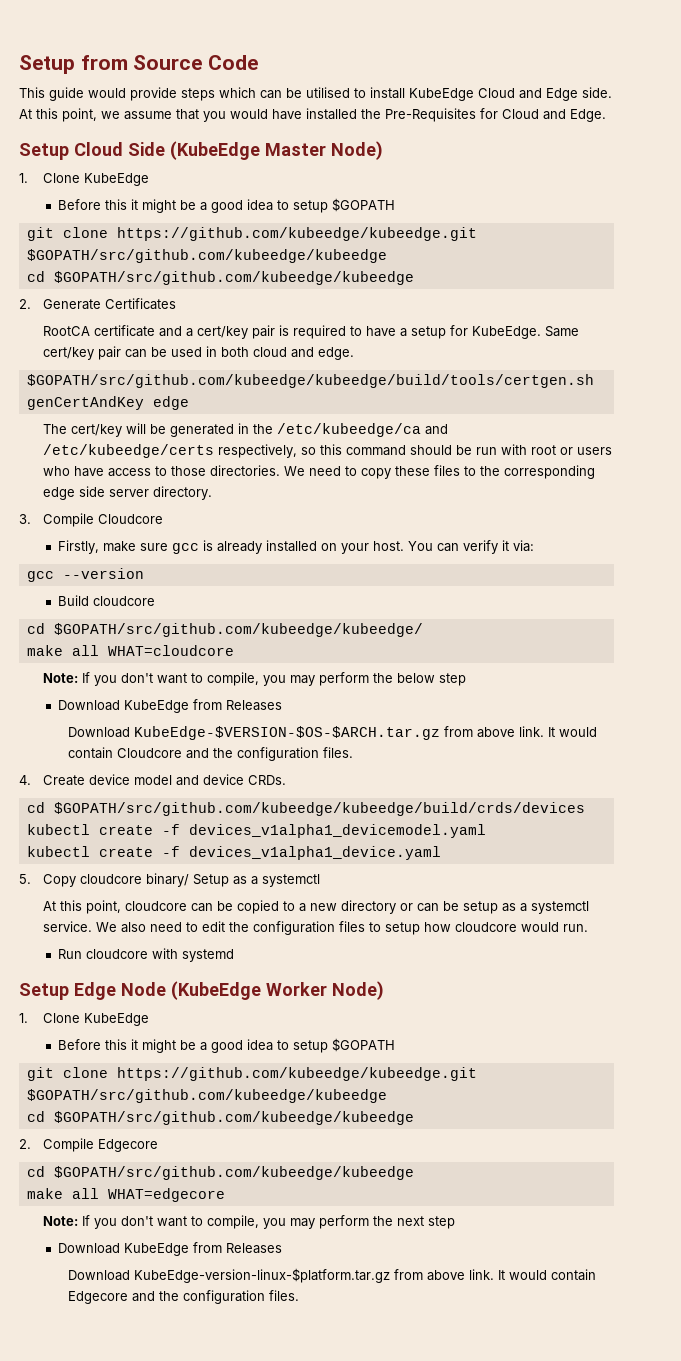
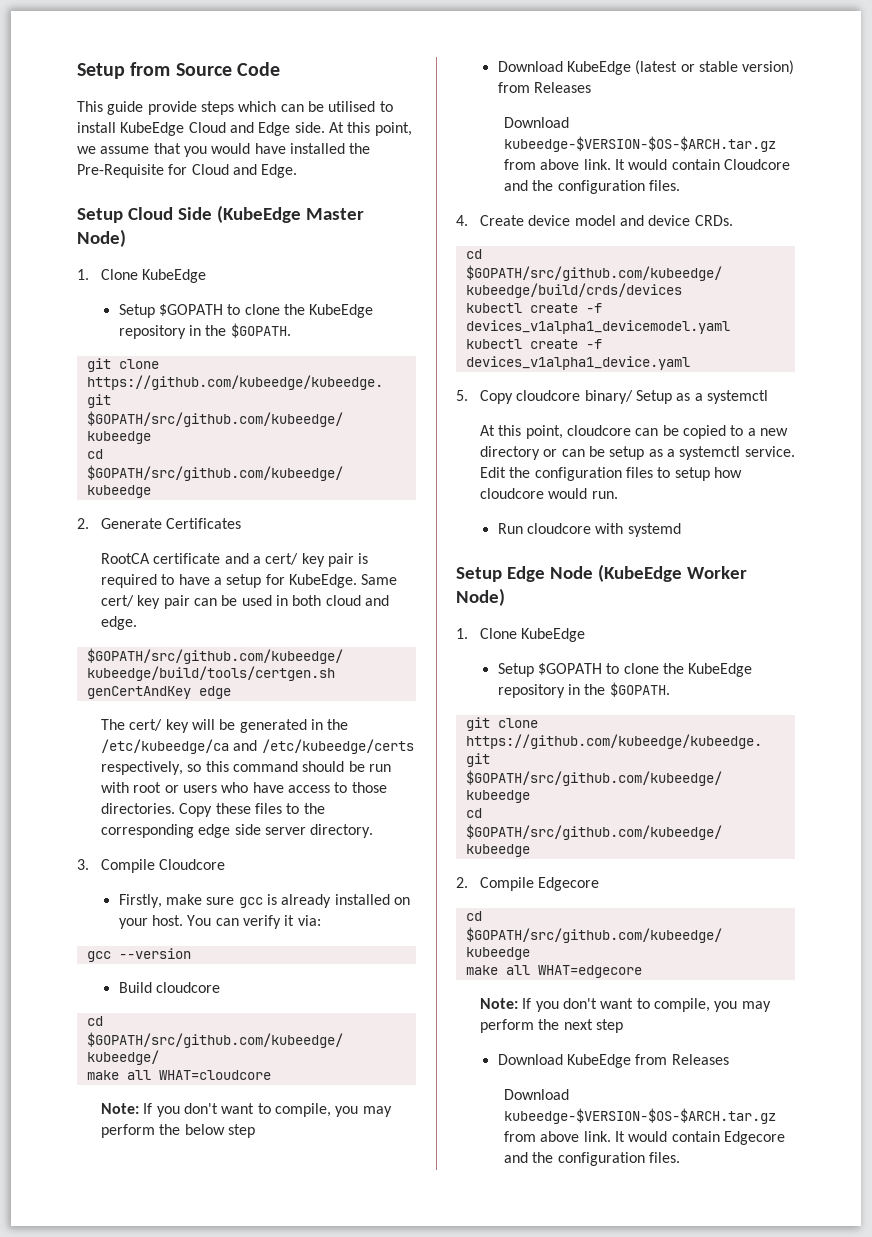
[88,88,126,98] would -> (144, 108) none
[385,108,476,122] Pre-Requisites -> [77,164,164,178] Pre-Requisite
[57,198,395,213] Before this it might be a good idea to setup $GOPATH -> [118,304,374,318] [118,323,291,339] Setup $GOPATH to clone the KubeEdge repository in the $GOPATH.
[197,326,249,339] cert/key -> [265,553,325,567] cert/ key
[43,347,95,360] cert/key -> [100,595,161,609] cert/ key
[71,424,123,437] cert/key -> [129,719,189,733] cert/ key
[284,466,392,479] We need to copy -> [179,803,213,817] Copy
[192,699,282,711] [67,726,440,740] from Releases // Download KubeEdge-$VERSION-$OS-$ARCH.tar.gz -> [635,60,795,75] [497,82,591,93] [503,117,569,128] [503,136,776,152] (latest or stable version) from Releases // Download kubeedge-$VERSION-$OS-$ARCH.tar.gz
[96,921,226,933] We also need to edit -> [479,467,506,478] Edit
[57,1038,395,1053] Before this it might be a good idea to setup $GOPATH -> [497,663,753,677] [497,682,670,698] Setup $GOPATH to clone the KubeEdge repository in the $GOPATH.
[133,1268,390,1283] KubeEdge-version-linux-$platform.tar.gz -> [503,1108,776,1124] kubeedge-$VERSION-$OS-$ARCH.tar.gz

